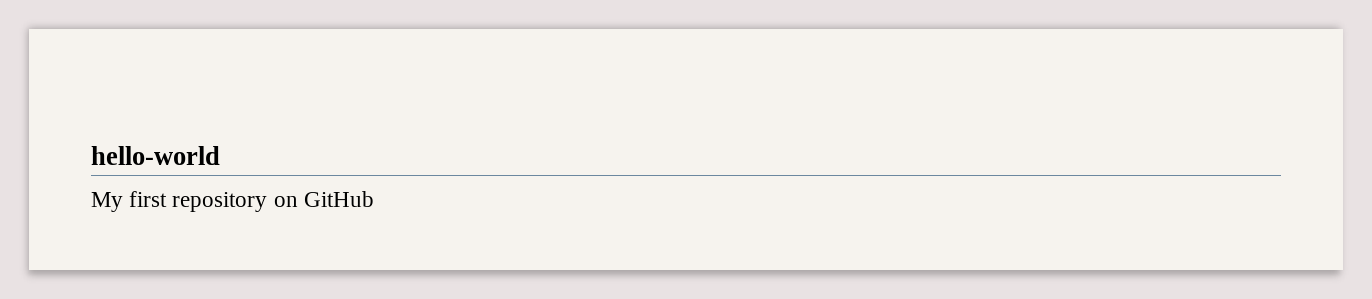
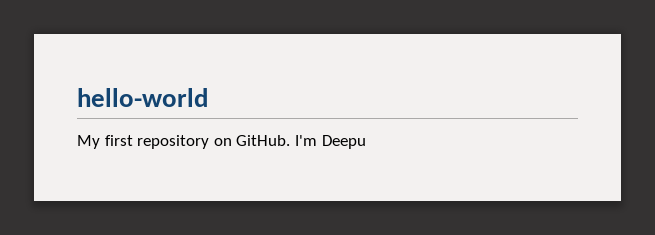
[303,191,374,207] GitHub -> [236,135,366,149] GitHub. I'm Deepu

